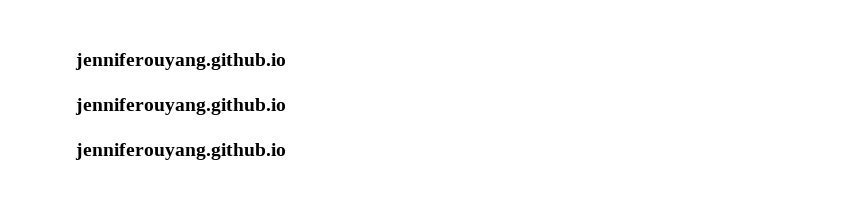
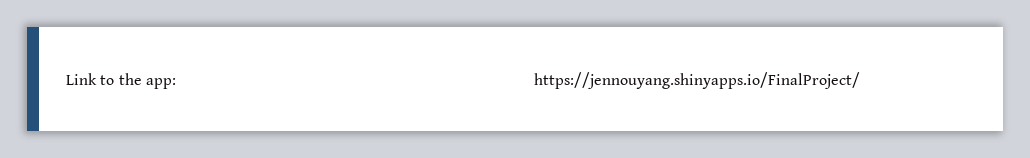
[75,53,286,70] [75,98,286,115] [75,143,286,160] jenniferouyang.github.io // jenniferouyang.github.io // jenniferouyang.github.io -> [66,72,860,89] Link to the app: https://jennouyang.shinyapps.io/FinalProject/

